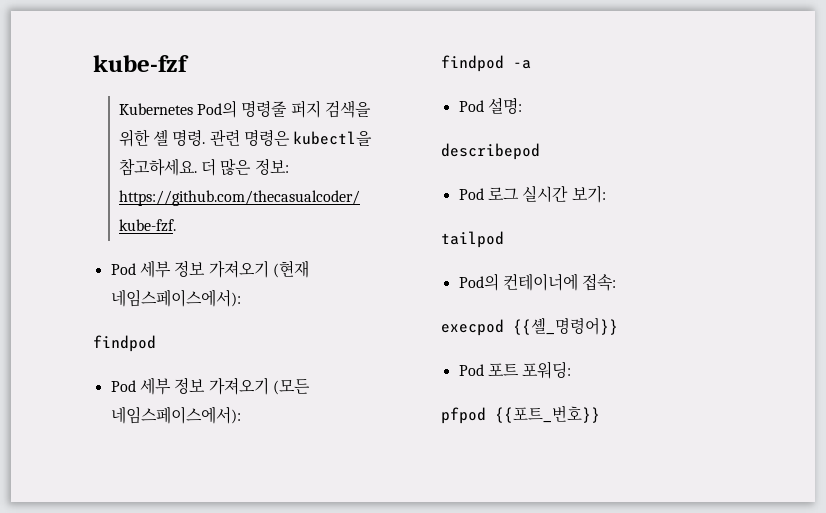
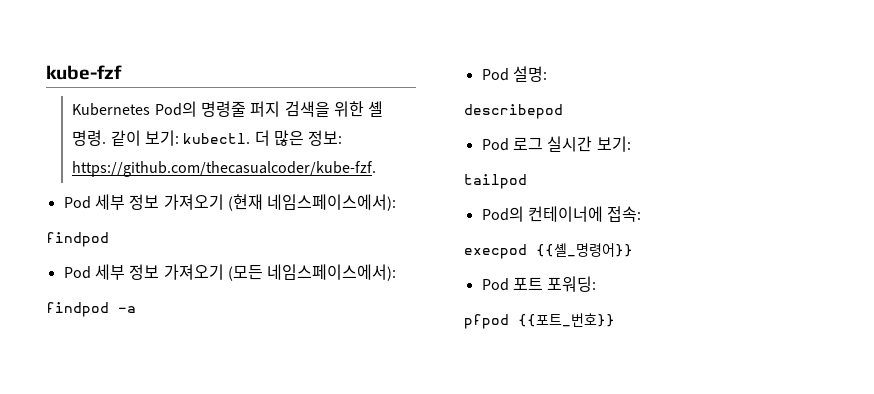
[209,129,373,146] [118,158,197,176] 관련 명령은 kubectl을 참고하세요. -> [110,130,251,146] 같이 보기: kubectl.

